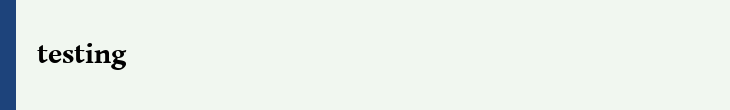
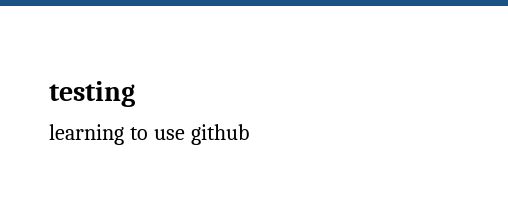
(127, 56) none -> [49,124,249,145] // learning to use github

